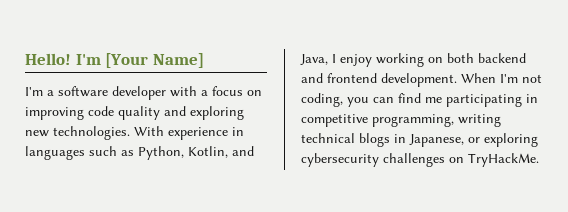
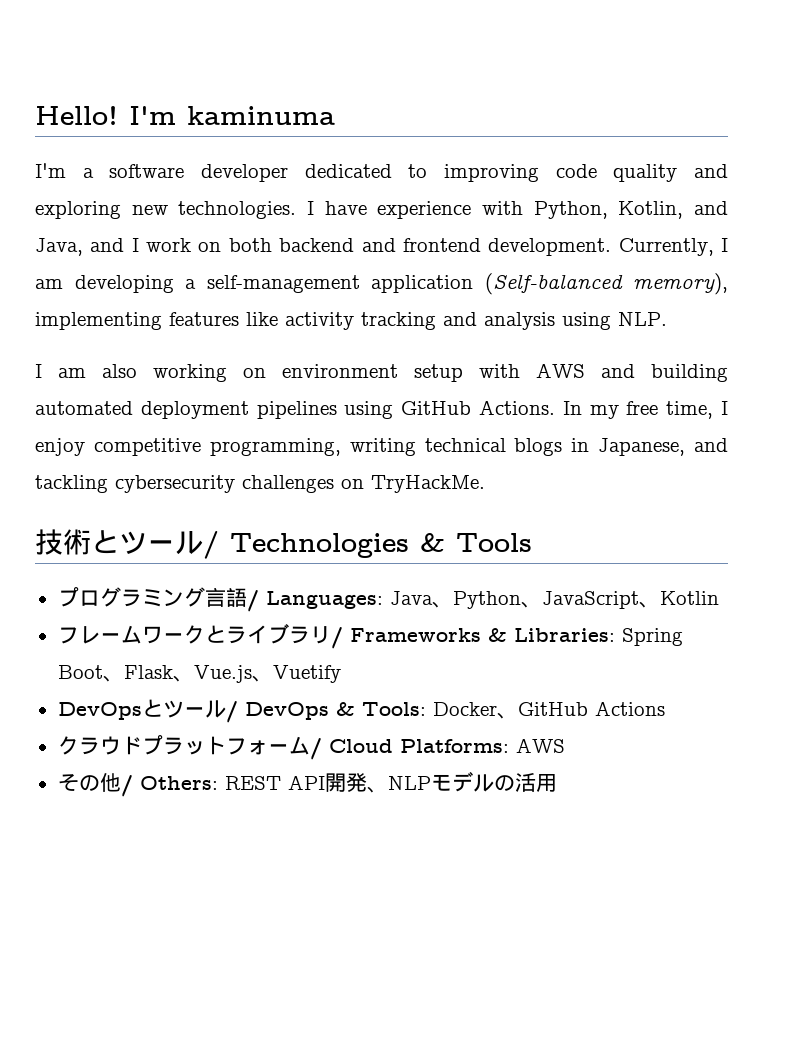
[105,53,204,68] [Your Name] -> [187,106,335,125] kaminuma
[170,86,262,97] with a focus on -> [304,164,428,178] dedicated to
[134,126,244,140] [25,146,134,160] With experience in languages such as -> [307,201,524,219] I have experience with
[332,53,424,67] I enjoy working -> [90,238,192,252] and I work
[461,73,542,83] [301,93,538,107] When I'm not coding, you can find me participating in -> [618,238,728,256] [35,273,728,295] [35,312,667,330] [35,363,728,382] [35,400,728,419] [35,438,85,456] Currently, I am developing a self-management application (Self-balanced memory), implementing features like activity tracking and analysis using NLP. // I am also working on environment setup with AWS and building automated deployment pipelines using GitHub Actions. In my free time, I enjoy
[468,133,538,147] or exploring -> [694,438,728,452] [35,475,108,493] and tackling
(539, 160) none -> [35,529,532,559] [57,587,719,612] [57,624,683,649] [57,665,341,683] [57,699,665,723] [57,735,565,760] [57,771,557,797] // 技術とツール/ Technologies & Tools // プログラミング言語/ Languages: Java、Python、JavaScript、Kotlin // フレームワークとライブラリ/ Frameworks & Libraries: Spring Boot、Flask、Vue.js、Vuetify // DevOpsとツール/ DevOps & Tools: Docker、GitHub Actions // クラウドプラットフォーム/ Cloud Platforms: AWS // その他/ Others: REST API開発、NLPモデルの活用

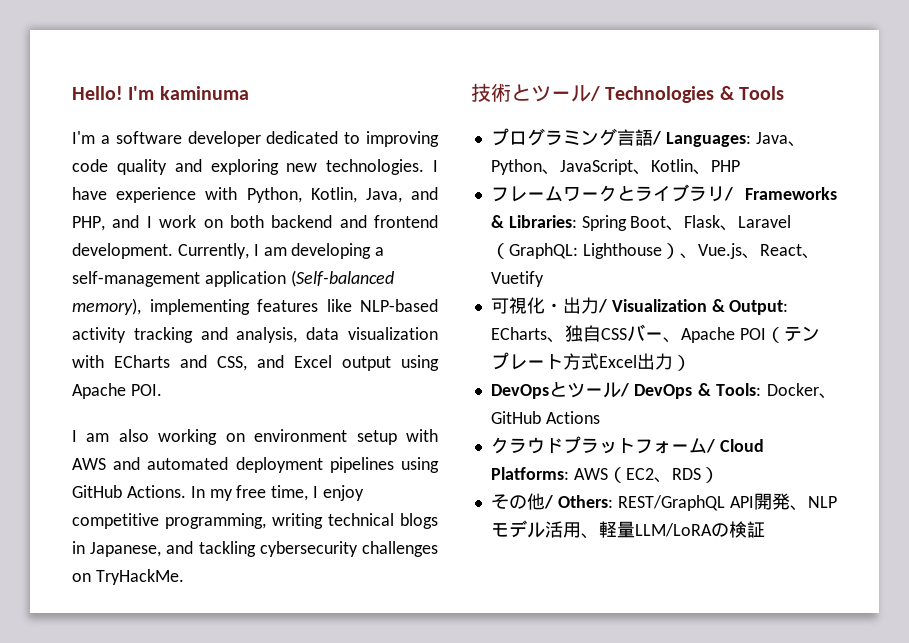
[694,201,728,215] [35,238,83,256] and Java, -> [365,187,439,203] [72,216,105,231] Java, and PHP,
(278, 319) none -> [360,299,438,312] NLP-based
[484,312,667,330] analysis using NLP. -> [236,327,438,343] [72,355,439,371] [72,383,162,399] analysis, data visualization with ECharts and CSS, and Excel output using Apache POI.
[651,364,728,382] building -> (141, 463) none
(719, 598) none -> [692,160,740,175] 、PHP
[193,665,341,683] Vue.js、Vuetify -> [738,215,792,228] [490,243,820,259] [490,271,544,287] [490,297,789,315] [490,324,820,343] [490,352,691,371] Laravel（GraphQL: Lighthouse）、Vue.js、React、Vuetify // 可視化・出力/ Visualization & Output: ECharts、独自CSSバー、Apache POI（テンプレート方式Excel出力）
(565, 745) none -> [607,467,719,483] （EC2、RDS）
[224,776,281,790] REST -> [617,495,725,511] REST/GraphQL
[493,773,557,792] の活用 -> [544,521,765,539] 活用、軽量LLM/LoRAの検証

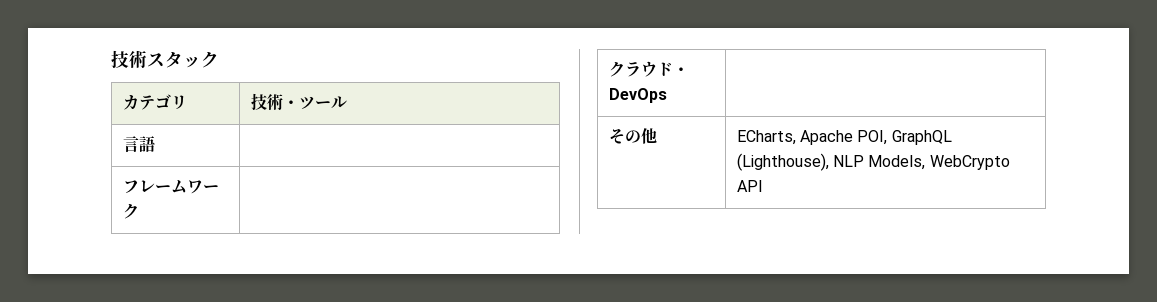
[72,86,249,100] [72,131,439,147] [72,159,439,175] [72,187,439,203] [72,215,438,231] [72,243,385,259] [72,270,394,287] [72,298,438,315] [72,327,438,343] [72,355,439,371] [72,383,162,399] [72,429,439,445] [72,457,439,473] [72,485,365,501] [72,513,438,529] [72,541,438,557] [72,569,184,585] [471,83,785,103] [490,128,806,147] [490,159,740,175] [490,184,837,202] [490,215,792,231] [490,243,820,259] [490,271,544,287] [490,297,789,315] [490,324,820,343] [490,352,691,371] [490,381,837,399] [490,411,600,424] [490,436,764,454] [490,467,719,483] [490,493,837,511] [490,520,765,539] Hello! I'm kaminuma // I'm a software developer dedicated to improving code quality and exploring new technologies. I have experience with Python, Kotlin, Java, and PHP, and I work on both backend and frontend development. Currently, I am developing a self-management application (Self-balanced memory), implementing features like NLP-based activity tracking and analysis, data visualization with ECharts and CSS, and Excel output using Apache POI. // I am also working on environment setup with AWS and automated deployment pipelines using GitHub Actions. In my free time, I enjoy competitive programming, writing technical blogs in Japanese, and tackling cybersecurity challenges on TryHackMe. // 技術とツール/ Technologies & Tools // プログラミング言語/ Languages: Java、Python、JavaScript、Kotlin、PHP // フレームワークとライブラリ/ Frameworks & Libraries: Spring Boot、Flask、Laravel（GraphQL: Lighthouse）、Vue.js、React、Vuetify // 可視化・出力/ Visualization & Output: ECharts、独自CSSバー、Apache POI（テンプレート方式Excel出力） // DevOpsとツール/ DevOps & Tools: Docker、GitHub Actions // クラウドプラットフォーム/ Cloud Platforms: AWS（EC2、RDS） // その他/ Others: REST/GraphQL API開発、NLPモデル活用、軽量LLM/LoRAの検証 -> [111,50,219,68] [122,94,187,110] [250,93,347,110] [122,136,155,153] [122,180,219,194] [122,203,139,219] [608,61,689,77] [608,88,667,103] [608,128,657,144] [736,130,952,145] [736,153,1010,171] [736,180,763,192] 技術スタック // カテゴリ | 技術・ツール // 言語 | // フレームワーク | // クラウド・DevOps | // その他 | ECharts, Apache POI, GraphQL (Lighthouse), NLP Models, WebCrypto API

